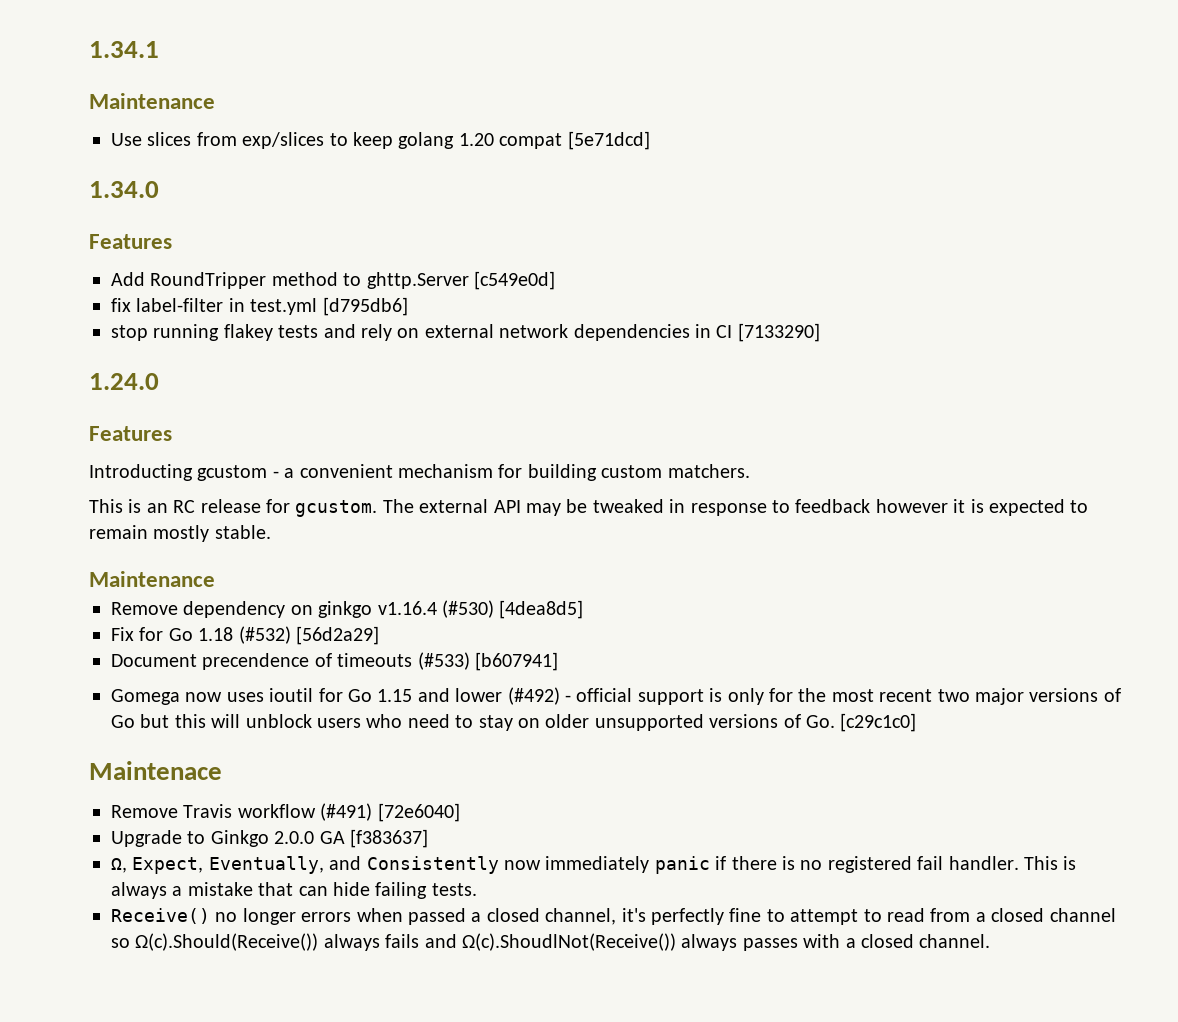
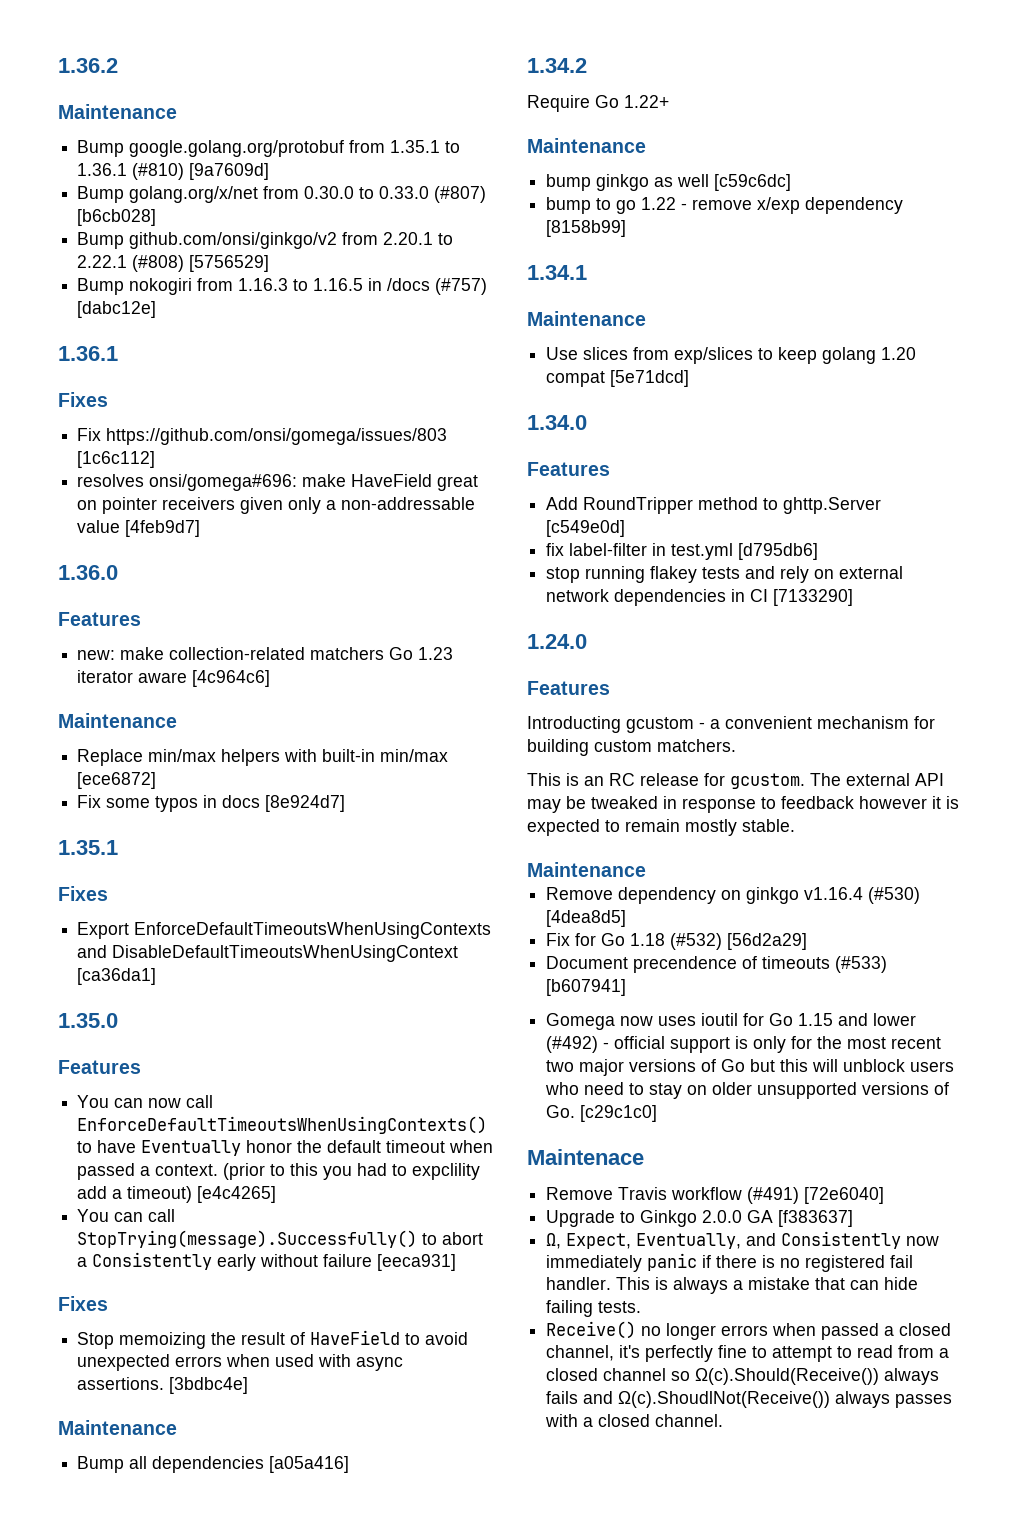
(89, 49) none -> [58,58,118,73] [58,104,177,119] [77,140,461,157] [77,163,270,180] [77,186,487,203] [77,209,157,226] [77,232,454,249] [77,255,270,272] [77,278,488,295] [77,301,157,318] [58,346,118,361] [58,392,108,407] [77,428,448,445] [77,451,156,468] [77,474,479,491] [77,497,476,514] [77,520,201,537] [58,565,118,580] [58,612,141,626] [77,647,454,660] [77,670,271,687] [58,713,177,728] [77,749,449,766] [77,772,157,789] [77,795,346,812] [58,840,118,855] [58,886,108,901] [77,922,492,939] [77,945,459,962] [77,968,157,985] [58,1013,118,1028] [58,1060,141,1074] [77,1095,214,1108] [77,1116,488,1134] [77,1140,494,1156] [77,1163,481,1180] [77,1186,277,1203] [77,1209,176,1222] [77,1230,484,1248] [77,1252,457,1271] [58,1296,108,1311] [77,1330,469,1349] [77,1354,404,1371] [77,1377,249,1394] [58,1420,177,1435] [77,1456,350,1473] [527,58,587,73] [527,95,669,112] [527,138,646,153] [546,174,792,191] [546,197,904,214] [546,220,627,237] 1.36.2 // Maintenance // Bump google.golang.org/protobuf from 1.35.1 to 1.36.1 (#810) [9a7609d] // Bump golang.org/x/net from 0.30.0 to 0.33.0 (#807) [b6cb028] // Bump github.com/onsi/ginkgo/v2 from 2.20.1 to 2.22.1 (#808) [5756529] // Bump nokogiri from 1.16.3 to 1.16.5 in /docs (#757) [dabc12e] // 1.36.1 // Fixes // Fix https://github.com/onsi/gomega/issues/803 [1c6c112] // resolves onsi/gomega#696: make HaveField great on pointer receivers given only a non-addressable value [4feb9d7] // 1.36.0 // Features // new: make collection-related matchers Go 1.23 iterator aware [4c964c6] // Maintenance // Replace min/max helpers with built-in min/max [ece6872] // Fix some typos in docs [8e924d7] // 1.35.1 // Fixes // Export EnforceDefaultTimeoutsWhenUsingContexts and DisableDefaultTimeoutsWhenUsingContext [ca36da1] // 1.35.0 // Features // You can now call EnforceDefaultTimeoutsWhenUsingContexts() to have Eventually honor the default timeout when passed a context. (prior to this you had to expclility add a timeout) [e4c4265] // You can call StopTrying(message).Successfully() to abort a Consistently early without failure [eeca931] // Fixes // Stop memoizing the result of HaveField to avoid unexpected errors when used with async assertions. [3bdbc4e] // Maintenance // Bump all dependencies [a05a416] // 1.34.2 // Require Go 1.22+ // Maintenance // bump ginkgo as well [c59c6dc] // bump to go 1.22 - remove x/exp dependency [8158b99] //

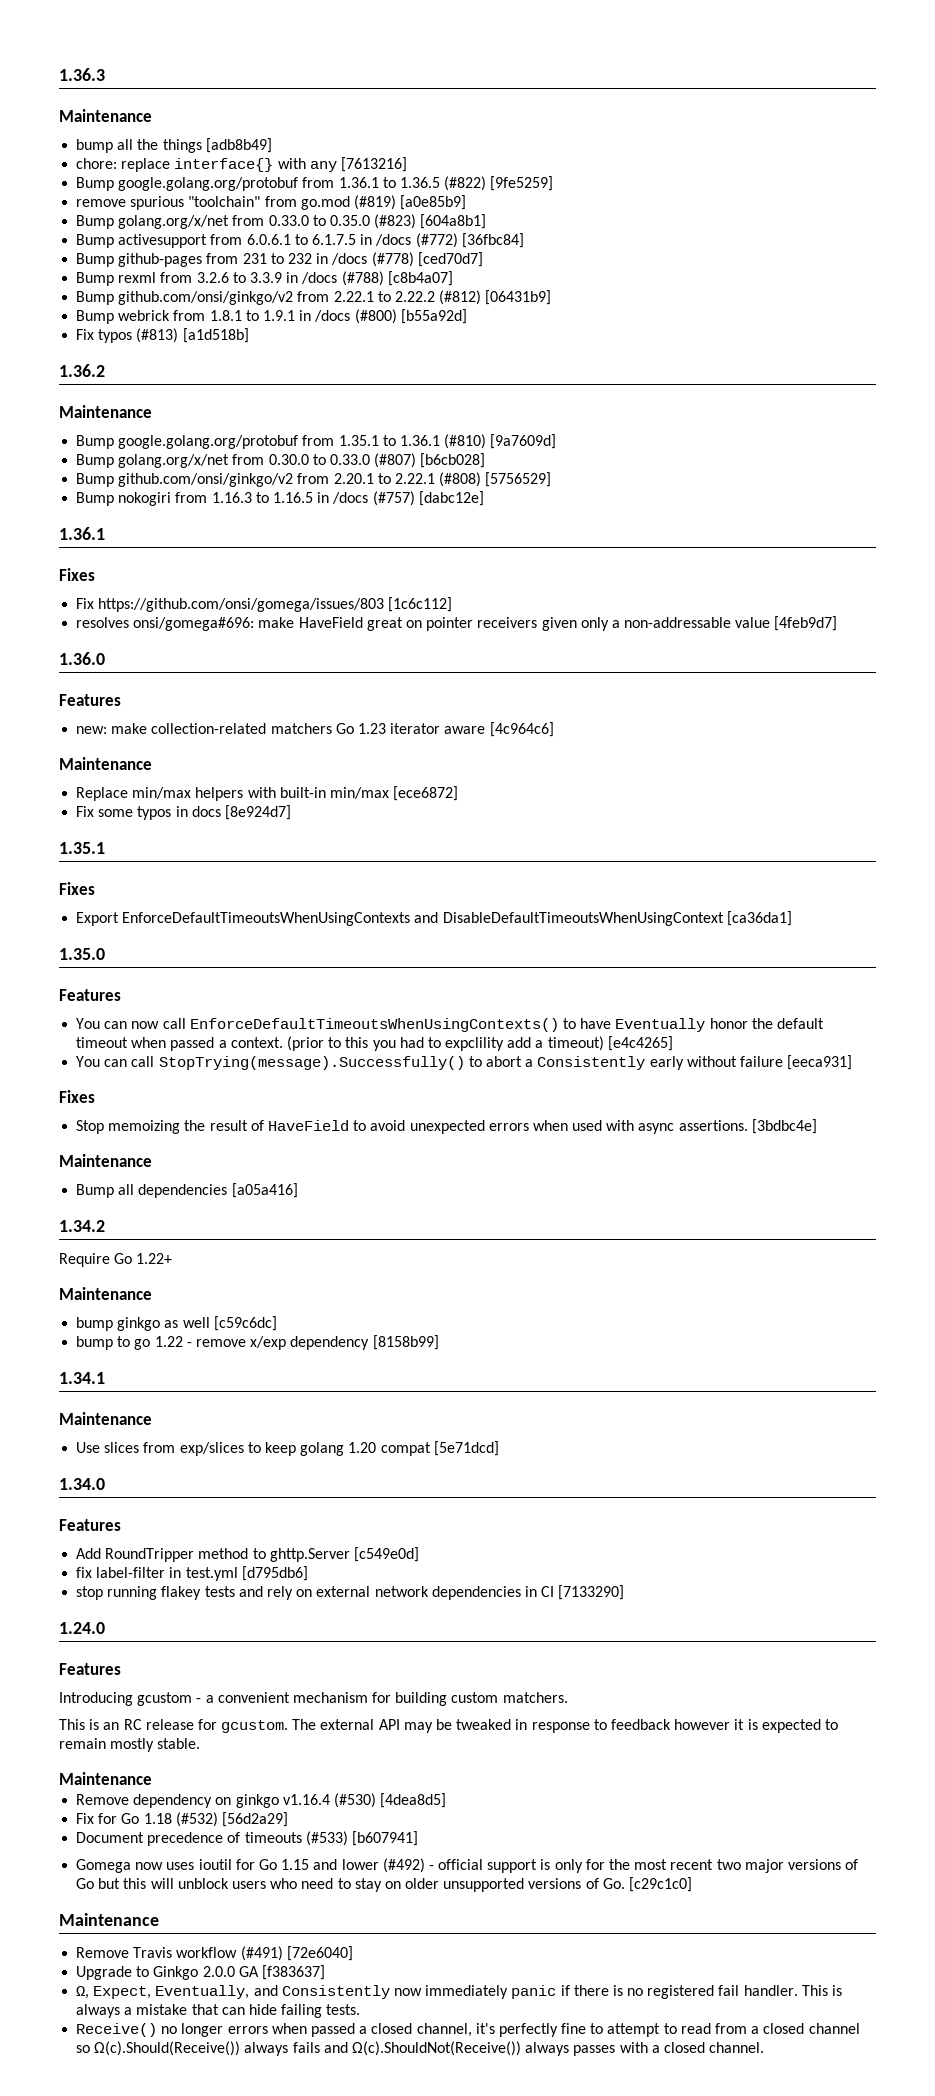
(58, 65) none -> [59,68,105,81] [59,109,152,122] [76,138,272,153] [76,157,407,172] [76,176,554,191] [76,195,467,210] [76,214,487,229] [76,233,524,248] [76,252,483,267] [76,271,453,286] [76,290,552,305] [76,309,467,324] [76,328,249,343] 1.36.3 // Maintenance // bump all the things [adb8b49] // chore: replace interface{} with any [7613216] // Bump google.golang.org/protobuf from 1.36.1 to 1.36.5 (#822) [9fe5259] // remove spurious "toolchain" from go.mod (#819) [a0e85b9] // Bump golang.org/x/net from 0.33.0 to 0.35.0 (#823) [604a8b1] // Bump activesupport from 6.0.6.1 to 6.1.7.5 in /docs (#772) [36fbc84] // Bump github-pages from 231 to 232 in /docs (#778) [ced70d7] // Bump rexml from 3.2.6 to 3.3.9 in /docs (#788) [c8b4a07] // Bump github.com/onsi/ginkgo/v2 from 2.22.1 to 2.22.2 (#812) [06431b9] // Bump webrick from 1.8.1 to 1.9.1 in /docs (#800) [b55a92d] // Fix typos (#813) [a1d518b] //
[527,716,621,733] Introducting -> [59,1692,133,1706] Introducing
[633,956,738,973] precendence -> [147,1832,224,1846] precedence
[527,1149,644,1165] Maintenace -> [59,1913,159,1926] Maintenance
[618,1391,831,1408] Ω(c).ShoudlNot(Receive()) -> [351,2041,521,2056] Ω(c).ShouldNot(Receive())

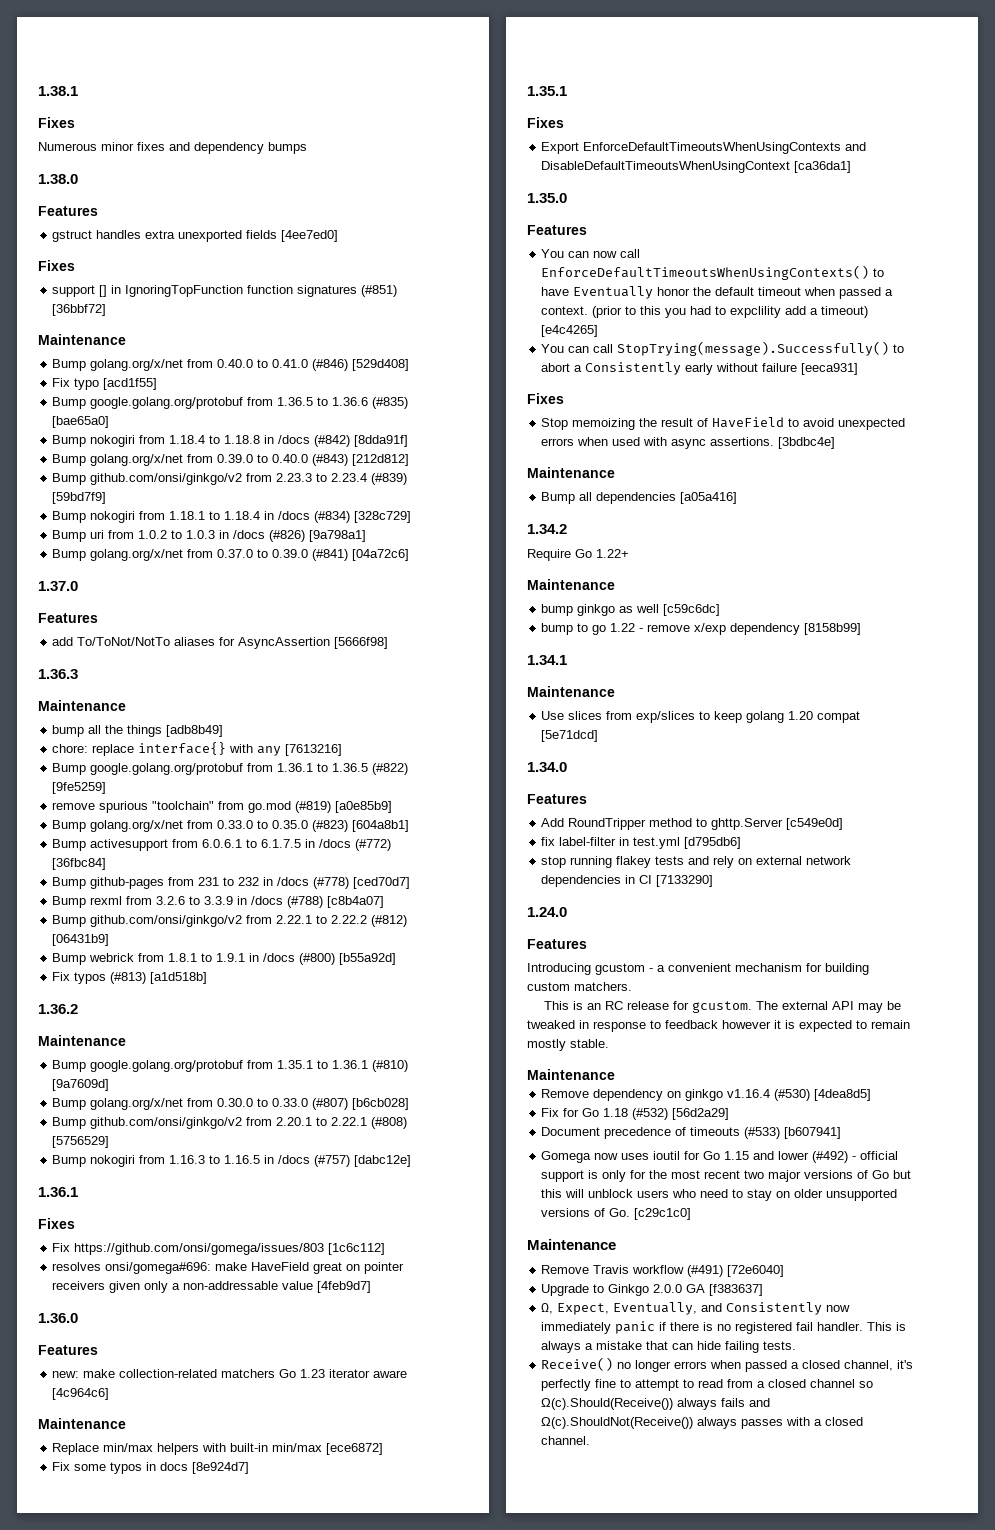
(59, 74) none -> [38,86,78,96] [38,117,75,128] [38,142,307,154] [38,174,78,184] [38,206,98,216] [52,230,339,242] [38,260,75,271] [52,285,398,297] [52,304,107,316] [38,334,126,345] [52,359,410,371] [52,378,158,390] [52,397,409,409] [52,416,110,428] [52,435,409,447] [52,454,410,466] [52,473,408,485] [52,492,107,504] [52,511,412,523] [52,530,367,542] [52,549,410,561] [38,581,78,591] [38,613,98,623] [52,637,389,649] 1.38.1 // Fixes // Numerous minor fixes and dependency bumps // 1.38.0 // Features // gstruct handles extra unexported fields [4ee7ed0] // Fixes // support [] in IgnoringTopFunction function signatures (#851) [36bbf72] // Maintenance // Bump golang.org/x/net from 0.40.0 to 0.41.0 (#846) [529d408] // Fix typo [acd1f55] // Bump google.golang.org/protobuf from 1.36.5 to 1.36.6 (#835) [bae65a0] // Bump nokogiri from 1.18.4 to 1.18.8 in /docs (#842) [8dda91f] // Bump golang.org/x/net from 0.39.0 to 0.40.0 (#843) [212d812] // Bump github.com/onsi/ginkgo/v2 from 2.23.3 to 2.23.4 (#839) [59bd7f9] // Bump nokogiri from 1.18.1 to 1.18.4 in /docs (#834) [328c729] // Bump uri from 1.0.2 to 1.0.3 in /docs (#826) [9a798a1] // Bump golang.org/x/net from 0.37.0 to 0.39.0 (#841) [04a72c6] // 1.37.0 // Features // add To/ToNot/NotTo aliases for AsyncAssertion [5666f98] //

